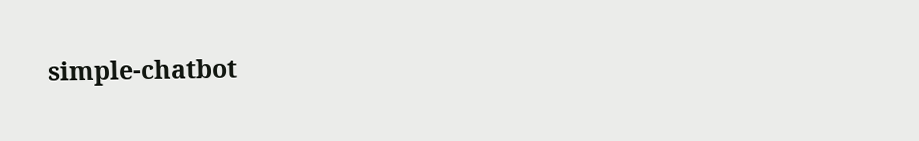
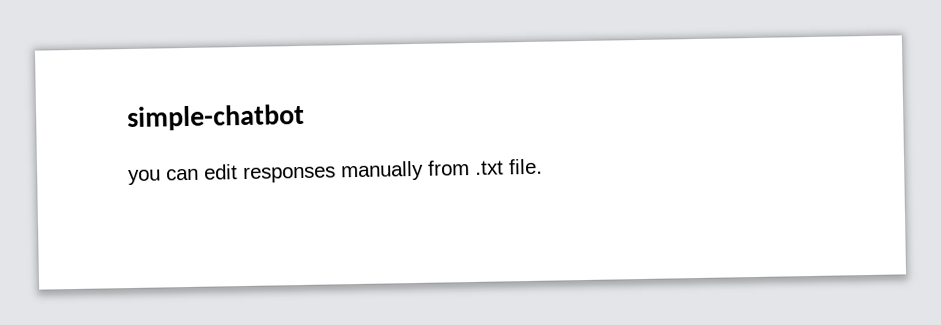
(238, 72) none -> [128,158,543,186] // you can edit responses manually from .txt file.

